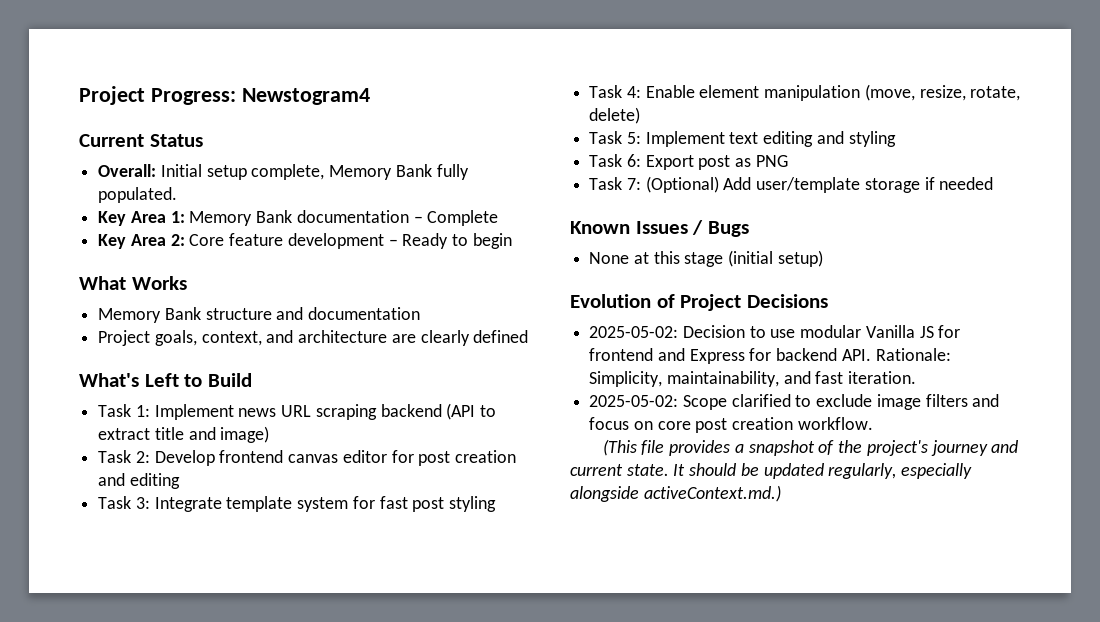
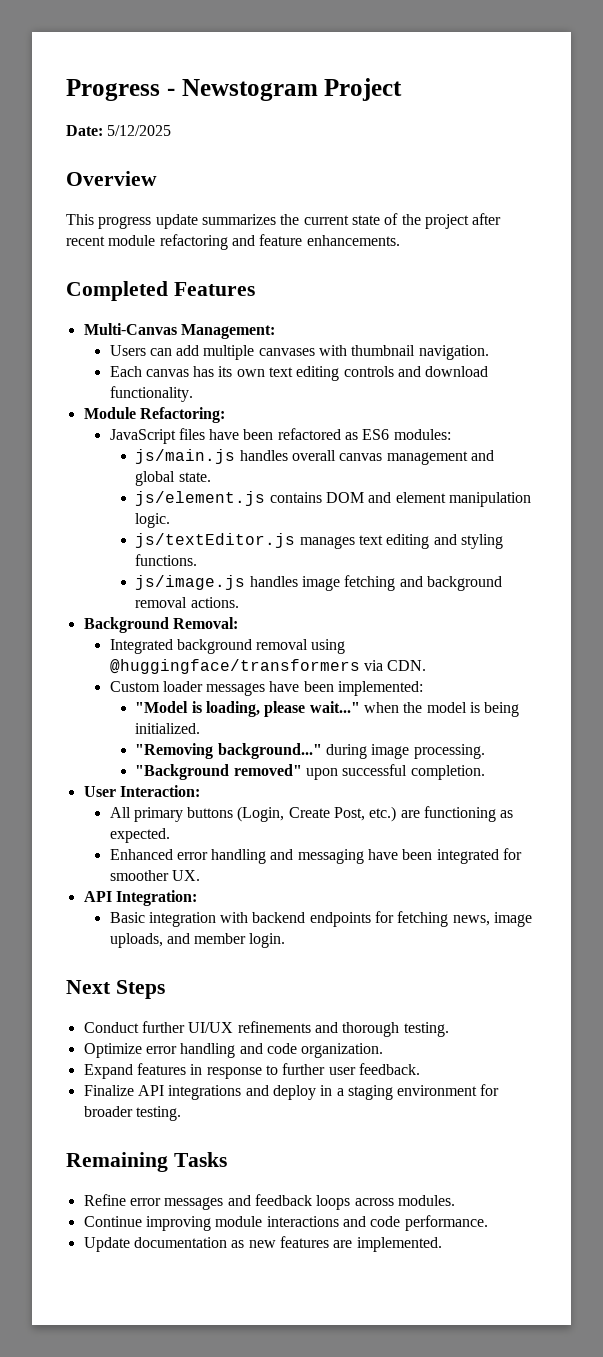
[79,86,370,105] [79,134,203,147] [98,164,469,180] [98,187,178,203] [98,210,499,226] [98,233,512,249] [79,276,187,290] [98,307,421,323] [98,330,529,346] [79,373,252,387] [98,403,497,420] [98,426,270,443] [98,450,517,466] [98,473,180,489] [98,496,497,512] [589,84,1021,101] [589,107,641,124] [589,131,896,147] [589,154,788,170] [589,176,994,193] [570,220,749,237] [589,250,823,267] [570,294,828,311] [589,325,961,338] [589,348,951,364] [589,371,917,387] [589,394,1000,410] [589,417,873,433] [602,439,1019,456] [570,463,973,479] [570,485,781,502] Project Progress: Newstogram4 // Current Status // Overall: Initial setup complete, Memory Bank fully populated. // Key Area 1: Memory Bank documentation – Complete // Key Area 2: Core feature development – Ready to begin // What Works // Memory Bank structure and documentation // Project goals, context, and architecture are clearly defined // What's Left to Build // Task 1: Implement news URL scraping backend (API to extract title and image) // Task 2: Develop frontend canvas editor for post creation and editing // Task 3: Integrate template system for fast post styling // Task 4: Enable element manipulation (move, resize, rotate, delete) // Task 5: Implement text editing and styling // Task 6: Export post as PNG // Task 7: (Optional) Add user/template storage if needed // Known Issues / Bugs // None at this stage (initial setup) // Evolution of Project Decisions // 2025-05-02: Decision to use modular Vanilla JS for frontend and Express for backend API. Rationale: Simplicity, maintainability, and fast iteration. // 2025-05-02: Scope clarified to exclude image filters and focus on core post creation workflow. // (This file provides a snapshot of the project's journey and current state. It should be updated regularly, especially alongside activeContext.md.) -> [66,78,403,101] [66,125,172,136] [66,171,157,186] [66,213,502,229] [66,234,400,250] [66,281,255,301] [83,323,275,339] [109,345,489,360] [109,366,489,381] [109,386,193,402] [83,407,225,423] [109,428,451,444] [135,449,495,465] [135,471,211,486] [135,491,532,507] [135,513,171,528] [135,533,504,549] [135,554,198,566] [135,575,503,591] [135,597,239,608] [83,617,238,633] [109,639,346,654] [109,659,427,674] [109,681,424,696] [135,701,520,717] [135,723,201,734] [135,743,485,759] [135,764,485,780] [83,785,200,797] [109,806,514,822] [109,828,170,843] [109,848,523,864] [109,870,200,881] [83,890,197,906] [109,911,533,927] [109,933,286,948] [66,980,165,999] [83,1021,449,1037] [83,1043,384,1058] [83,1063,420,1079] [83,1084,500,1100] [83,1106,181,1121] [66,1152,227,1172] [83,1194,455,1210] [83,1215,488,1231] [83,1236,442,1252] Progress - Newstogram Project // Date: 5/12/2025 // Overview // This progress update summarizes the current state of the project after recent module refactoring and feature enhancements. // Completed Features // Multi-Canvas Management: // Users can add multiple canvases with thumbnail navigation. // Each canvas has its own text editing controls and download functionality. // Module Refactoring: // JavaScript files have been refactored as ES6 modules: // js/main.js handles overall canvas management and global state. // js/element.js contains DOM and element manipulation logic. // js/textEditor.js manages text editing and styling functions. // js/image.js handles image fetching and background removal actions. // Background Removal: // Integrated background removal using @huggingface/transformers via CDN. // Custom loader messages have been implemented: // "Model is loading, please wait..." when the model is being initialized. // "Removing background..." during image processing. // "Background removed" upon successful completion. // User Interaction: // All primary buttons (Login, Create Post, etc.) are functioning as expected. // Enhanced error handling and messaging have been integrated for smoother UX. // API Integration: // Basic integration with backend endpoints for fetching news, image uploads, and member login. // Next Steps // Conduct further UI/UX refinements and thorough testing. // Optimize error handling and code organization. // Expand features in response to further user feedback. // Finalize API integrations and deploy in a staging environment for broader testing. // Remaining Tasks // Refine error messages and feedback loops across modules. // Continue improving module interactions and code performance. // Update documentation as new features are implemented.

